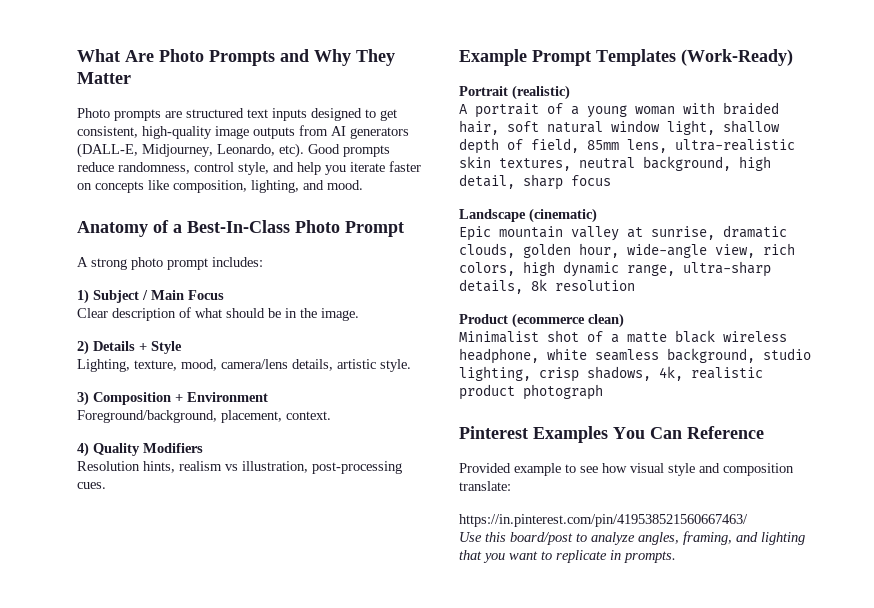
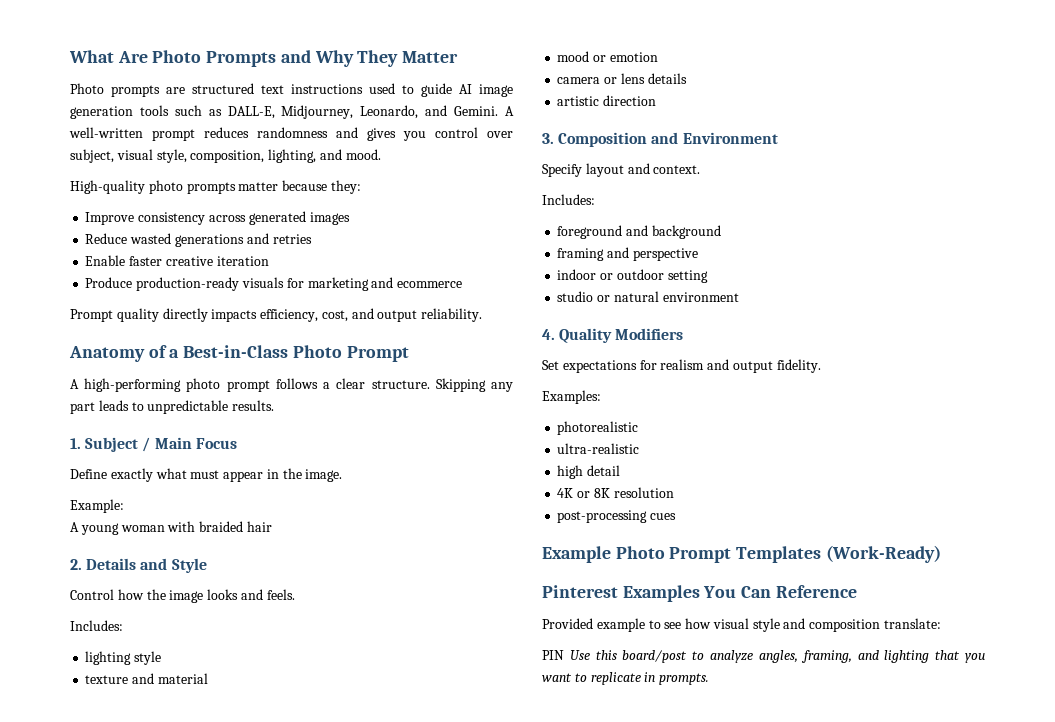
[272,108,397,121] [77,125,409,139] [77,143,390,158] [77,161,421,175] [77,180,363,193] inputs designed to get consistent, high-quality image outputs from AI generators (DALL-E, Midjourney, Leonardo, etc). Good prompts reduce randomness, control style, and help you iterate faster on concepts like composition, lighting, and mood. -> [291,83,513,97] [70,105,515,119] [69,127,513,141] [70,149,381,163] [70,180,361,194] [85,211,350,225] [85,233,312,247] [85,255,269,266] [85,277,463,291] [70,308,483,322] instructions used to guide AI image generation tools such as DALL-E, Midjourney, Leonardo, and Gemini. A well-written prompt reduces randomness and gives you control over subject, visual style, composition, lighting, and mood. // High-quality photo prompts matter because they: // Improve consistency across generated images // Reduce wasted generations and retries // Enable faster creative iteration // Produce production-ready visuals for marketing and ecommerce // Prompt quality directly impacts efficiency, cost, and output reliability.
[187,220,290,233] Best-In-Class -> [183,345,289,358] Best-in-Class
[91,258,127,270] strong -> [84,378,182,392] high-performing
[212,257,263,267] [77,289,224,304] [77,307,359,321] [77,340,182,355] [77,359,411,372] [77,391,268,406] [77,410,331,423] [77,442,203,457] [77,461,402,474] [77,482,106,489] [459,49,793,66] [459,85,570,100] [459,102,779,118] [459,120,780,135] [459,138,795,154] [459,156,771,171] [459,174,611,190] [459,208,597,223] [459,225,787,241] [459,243,795,258] [459,261,771,277] [459,279,635,294] [459,313,624,328] [459,330,787,343] [459,348,811,364] [459,366,763,382] [459,384,603,400] includes: // 1) Subject / Main Focus // Clear description of what should be in the image. // 2) Details + Style // Lighting, texture, mood, camera/lens details, artistic style. // 3) Composition + Environment // Foreground/background, placement, context. // 4) Quality Modifiers // Resolution hints, realism vs illustration, post-processing cues. // Example Prompt Templates (Work-Ready) // Portrait (realistic) // A portrait of a young woman with braided hair, soft natural window light, shallow depth of field, 85mm lens, ultra-realistic skin textures, neutral background, high detail, sharp focus // Landscape (cinematic) // Epic mountain valley at sunrise, dramatic clouds, golden hour, wide-angle view, rich colors, high dynamic range, ultra-sharp details, 8k resolution // Product (ecommerce clean) // Minimalist shot of a matte black wireless headphone, white seamless background, studio lighting, crisp shadows, 4k, realistic product photograph -> [275,378,513,392] [70,400,275,414] [70,437,237,452] [70,468,343,482] [70,499,124,513] [70,521,272,535] [70,558,207,573] [70,589,295,603] [70,620,123,631] [85,651,162,665] [85,673,208,684] [557,51,658,62] [557,73,687,84] [557,95,657,106] [542,132,778,147] [542,163,701,177] [542,194,595,205] [557,225,721,239] [557,247,698,261] [557,269,708,283] [557,291,739,302] [542,328,684,343] [542,359,821,373] [542,390,601,404] [557,421,639,435] [557,443,640,454] [557,465,621,479] [557,487,674,498] [557,510,677,523] [542,545,941,563] follows a clear structure. Skipping any part leads to unpredictable results. // 1. Subject / Main Focus // Define exactly what must appear in the image. // Example: // A young woman with braided hair // 2. Details and Style // Control how the image looks and feels. // Includes: // lighting style // texture and material // mood or emotion // camera or lens details // artistic direction // 3. Composition and Environment // Specify layout and context. // Includes: // foreground and background // framing and perspective // indoor or outdoor setting // studio or natural environment // 4. Quality Modifiers // Set expectations for realism and output fidelity. // Examples: // photorealistic // ultra-realistic // high detail // 4K or 8K resolution // post-processing cues // Example Photo Prompt Templates (Work-Ready)
[459,514,748,527] https://in.pinterest.com/pin/419538521560667463/ // -> [542,650,564,660] PIN

